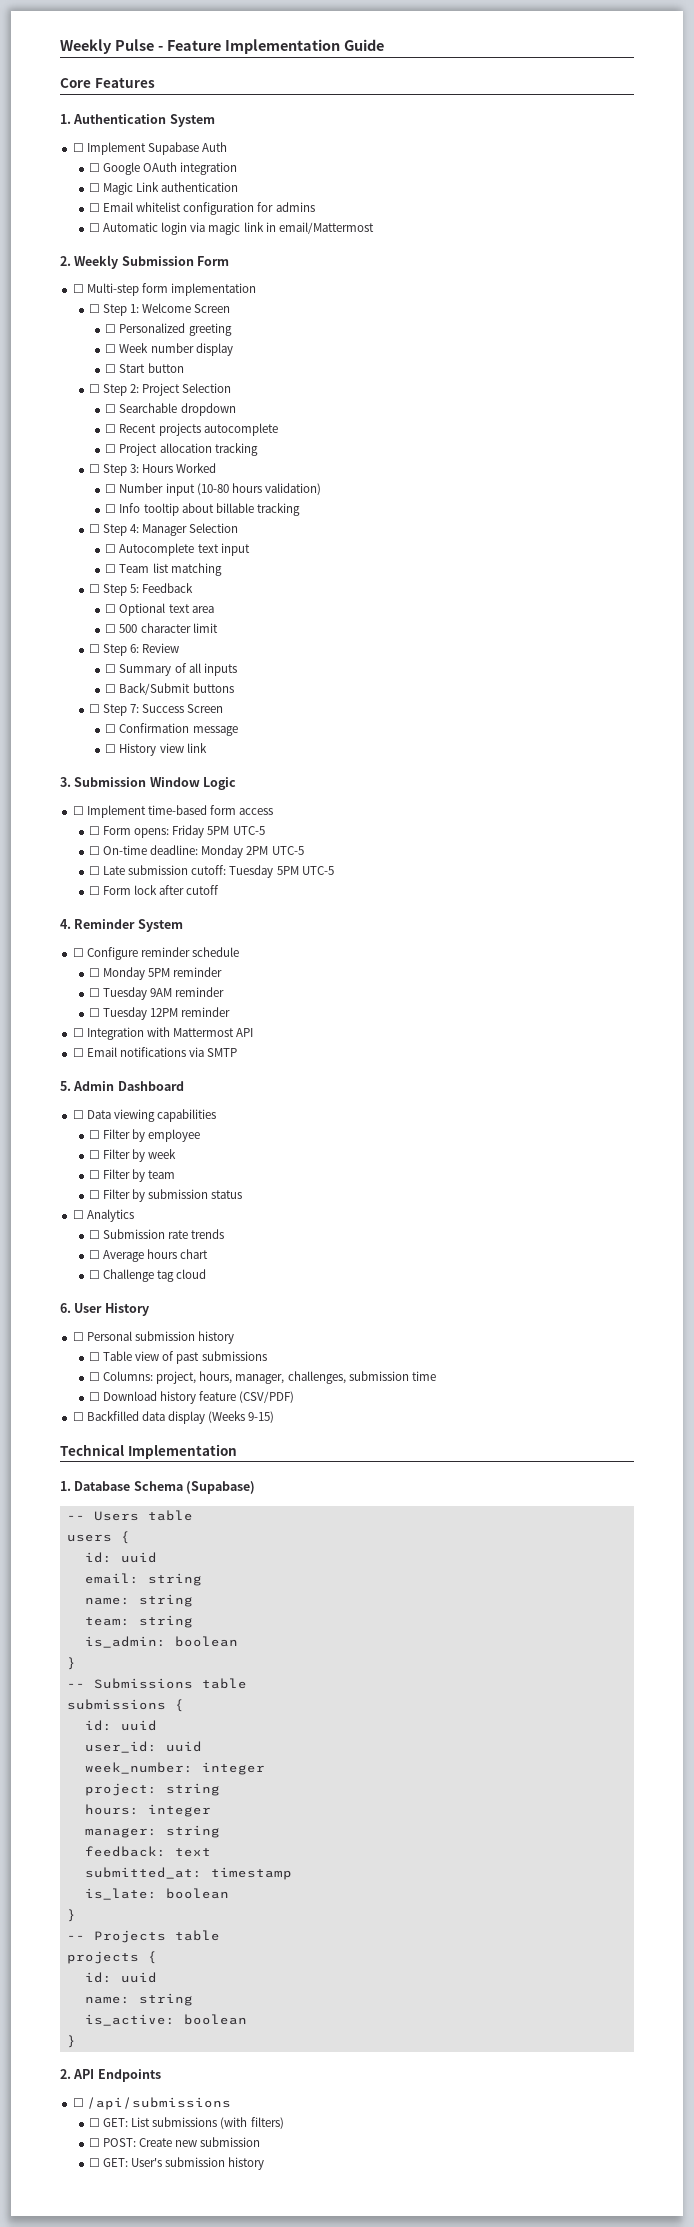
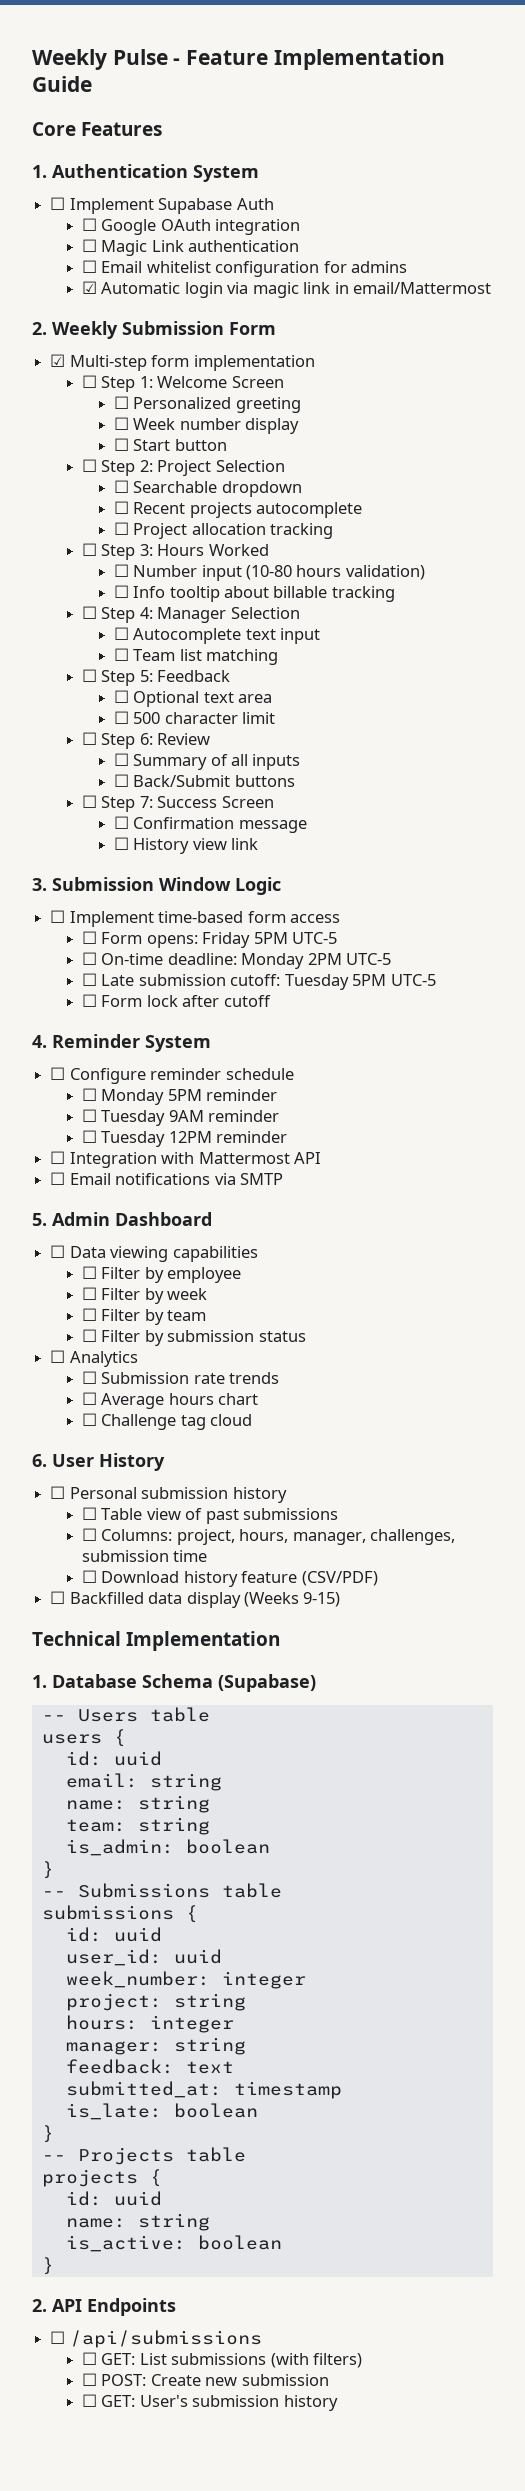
[88,223,100,232] ☐ -> [81,281,97,294] ☑
[72,284,84,293] ☐ -> [50,354,66,367] ☑

